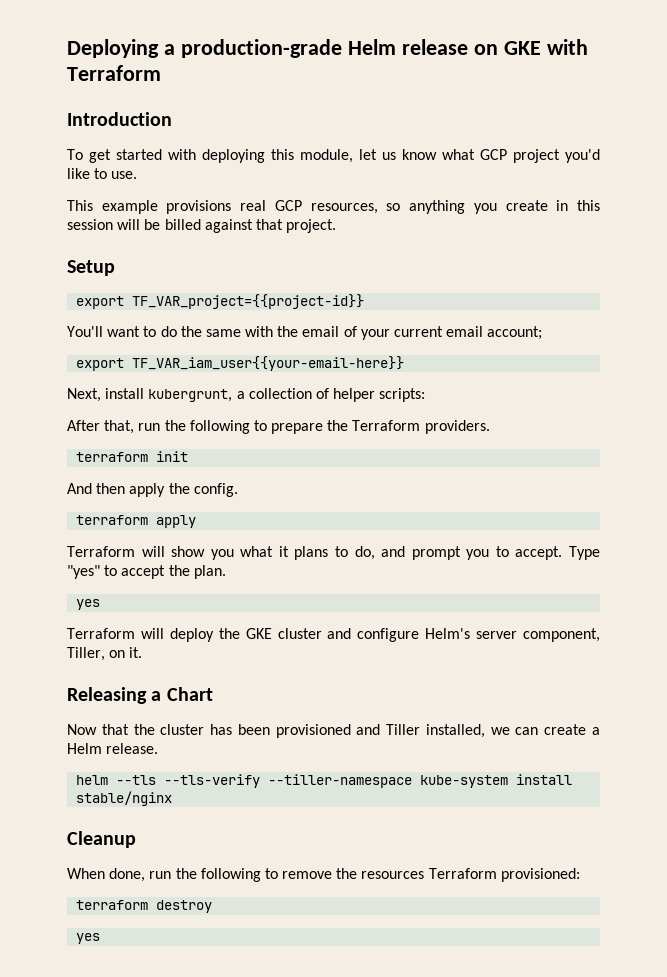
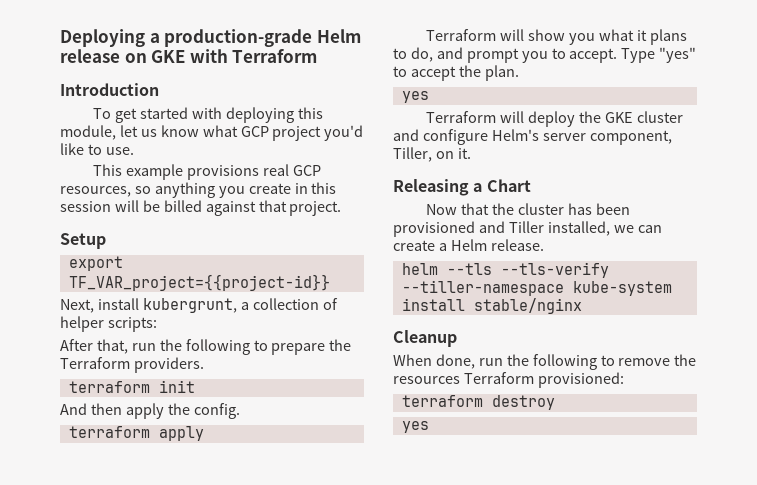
[67,326,543,340] [76,356,405,371] // You'll want to do the same with the email of your current email account; // export TF_VAR_iam_user{{your-email-here}} -> (330, 282) none

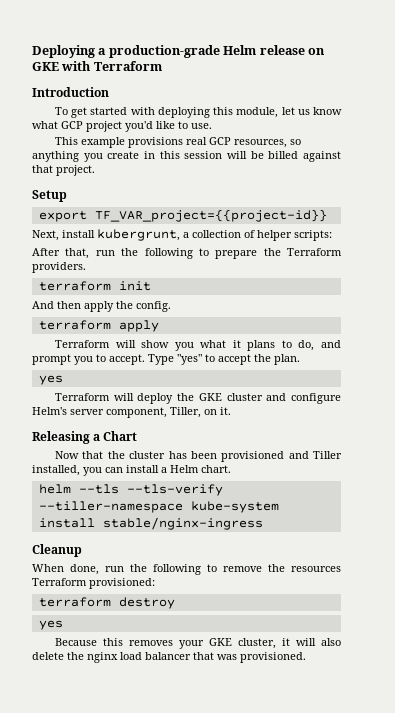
[613,225,662,233] [393,240,435,251] we can create -> [83,465,159,476] you can install
[490,239,544,251] release. -> [201,465,231,473] chart.
[473,298,582,314] stable/nginx -> [102,517,263,530] stable/nginx-ingress
(429, 427) none -> [55,638,342,649] [32,652,306,663] // Because this removes your GKE cluster, it will also delete the nginx load balancer that was provisioned.

